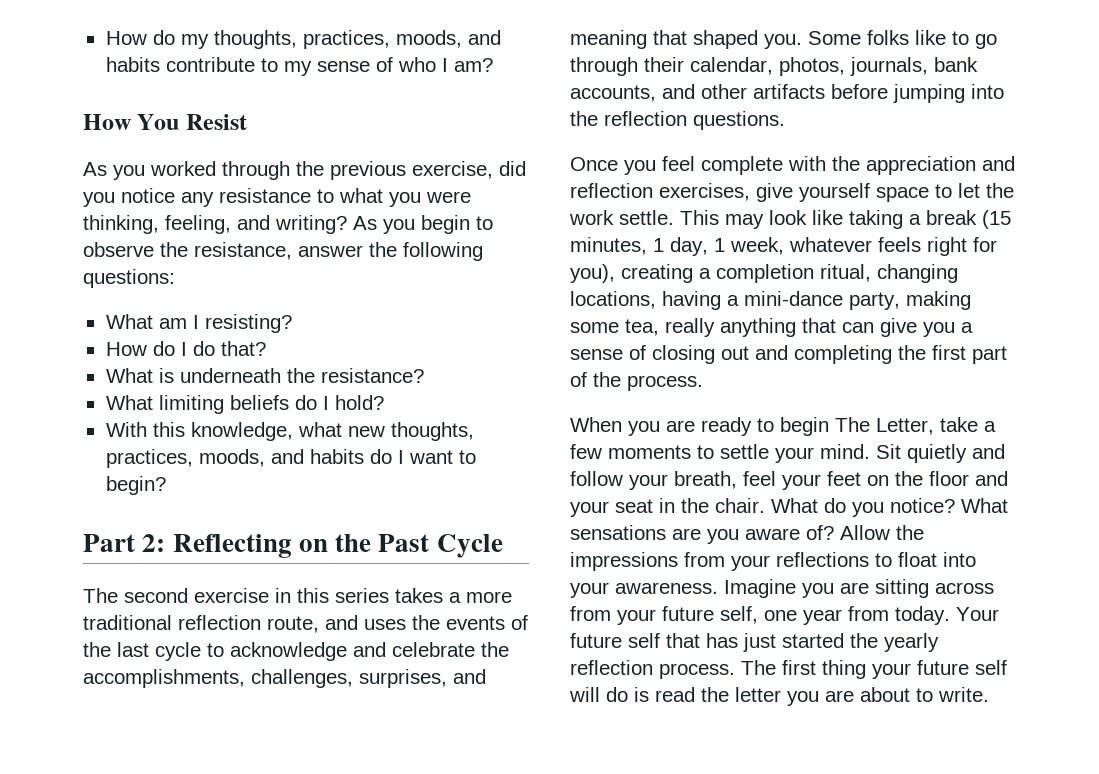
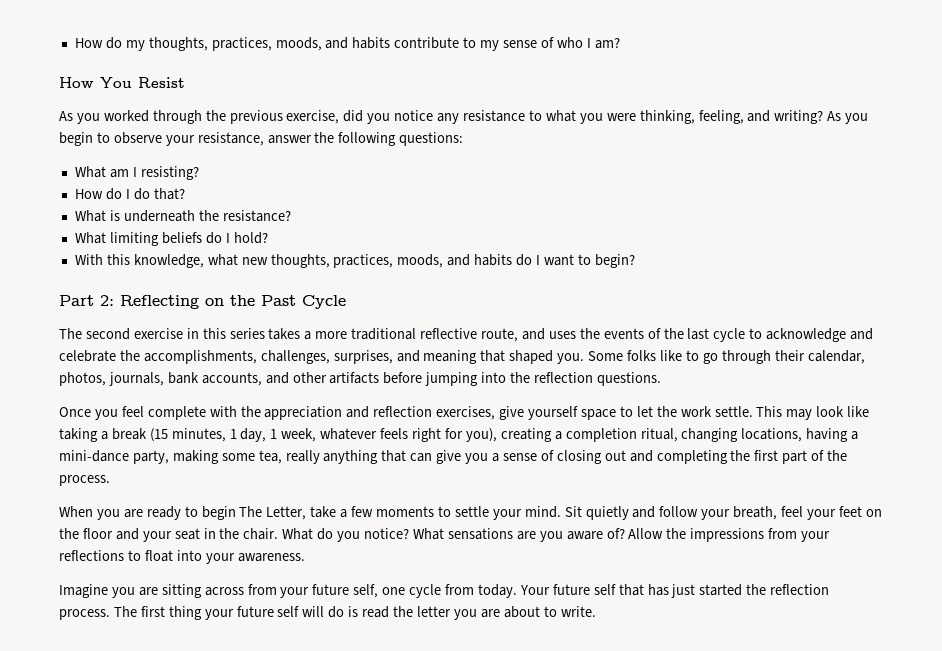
[160,242,188,257] the -> [165,135,195,146] your
[178,615,261,630] reflection -> [420,328,478,339] reflective
(718, 588) none -> (305, 557) //
[803,609,842,625] year -> [409,584,442,598] cycle
[884,633,939,652] yearly -> (767, 589) none

